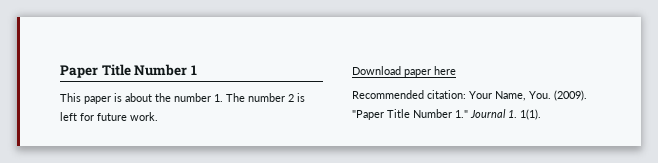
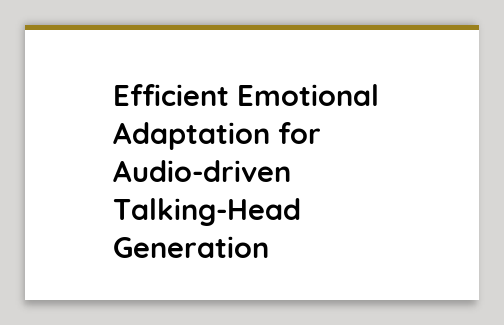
[60,64,197,78] [60,93,305,104] [60,112,158,121] [352,66,456,77] [352,90,587,101] [352,109,541,120] Paper Title Number 1 // This paper is about the number 1. The number 2 is left for future work. // Download paper here // Recommended citation: Your Name, You. (2009). "Paper Title Number 1." Journal 1. 1(1). -> [113,84,379,106] [113,122,321,150] [113,160,291,182] [113,198,301,226] [113,236,269,258] Efficient Emotional Adaptation for Audio-driven Talking-Head Generation

